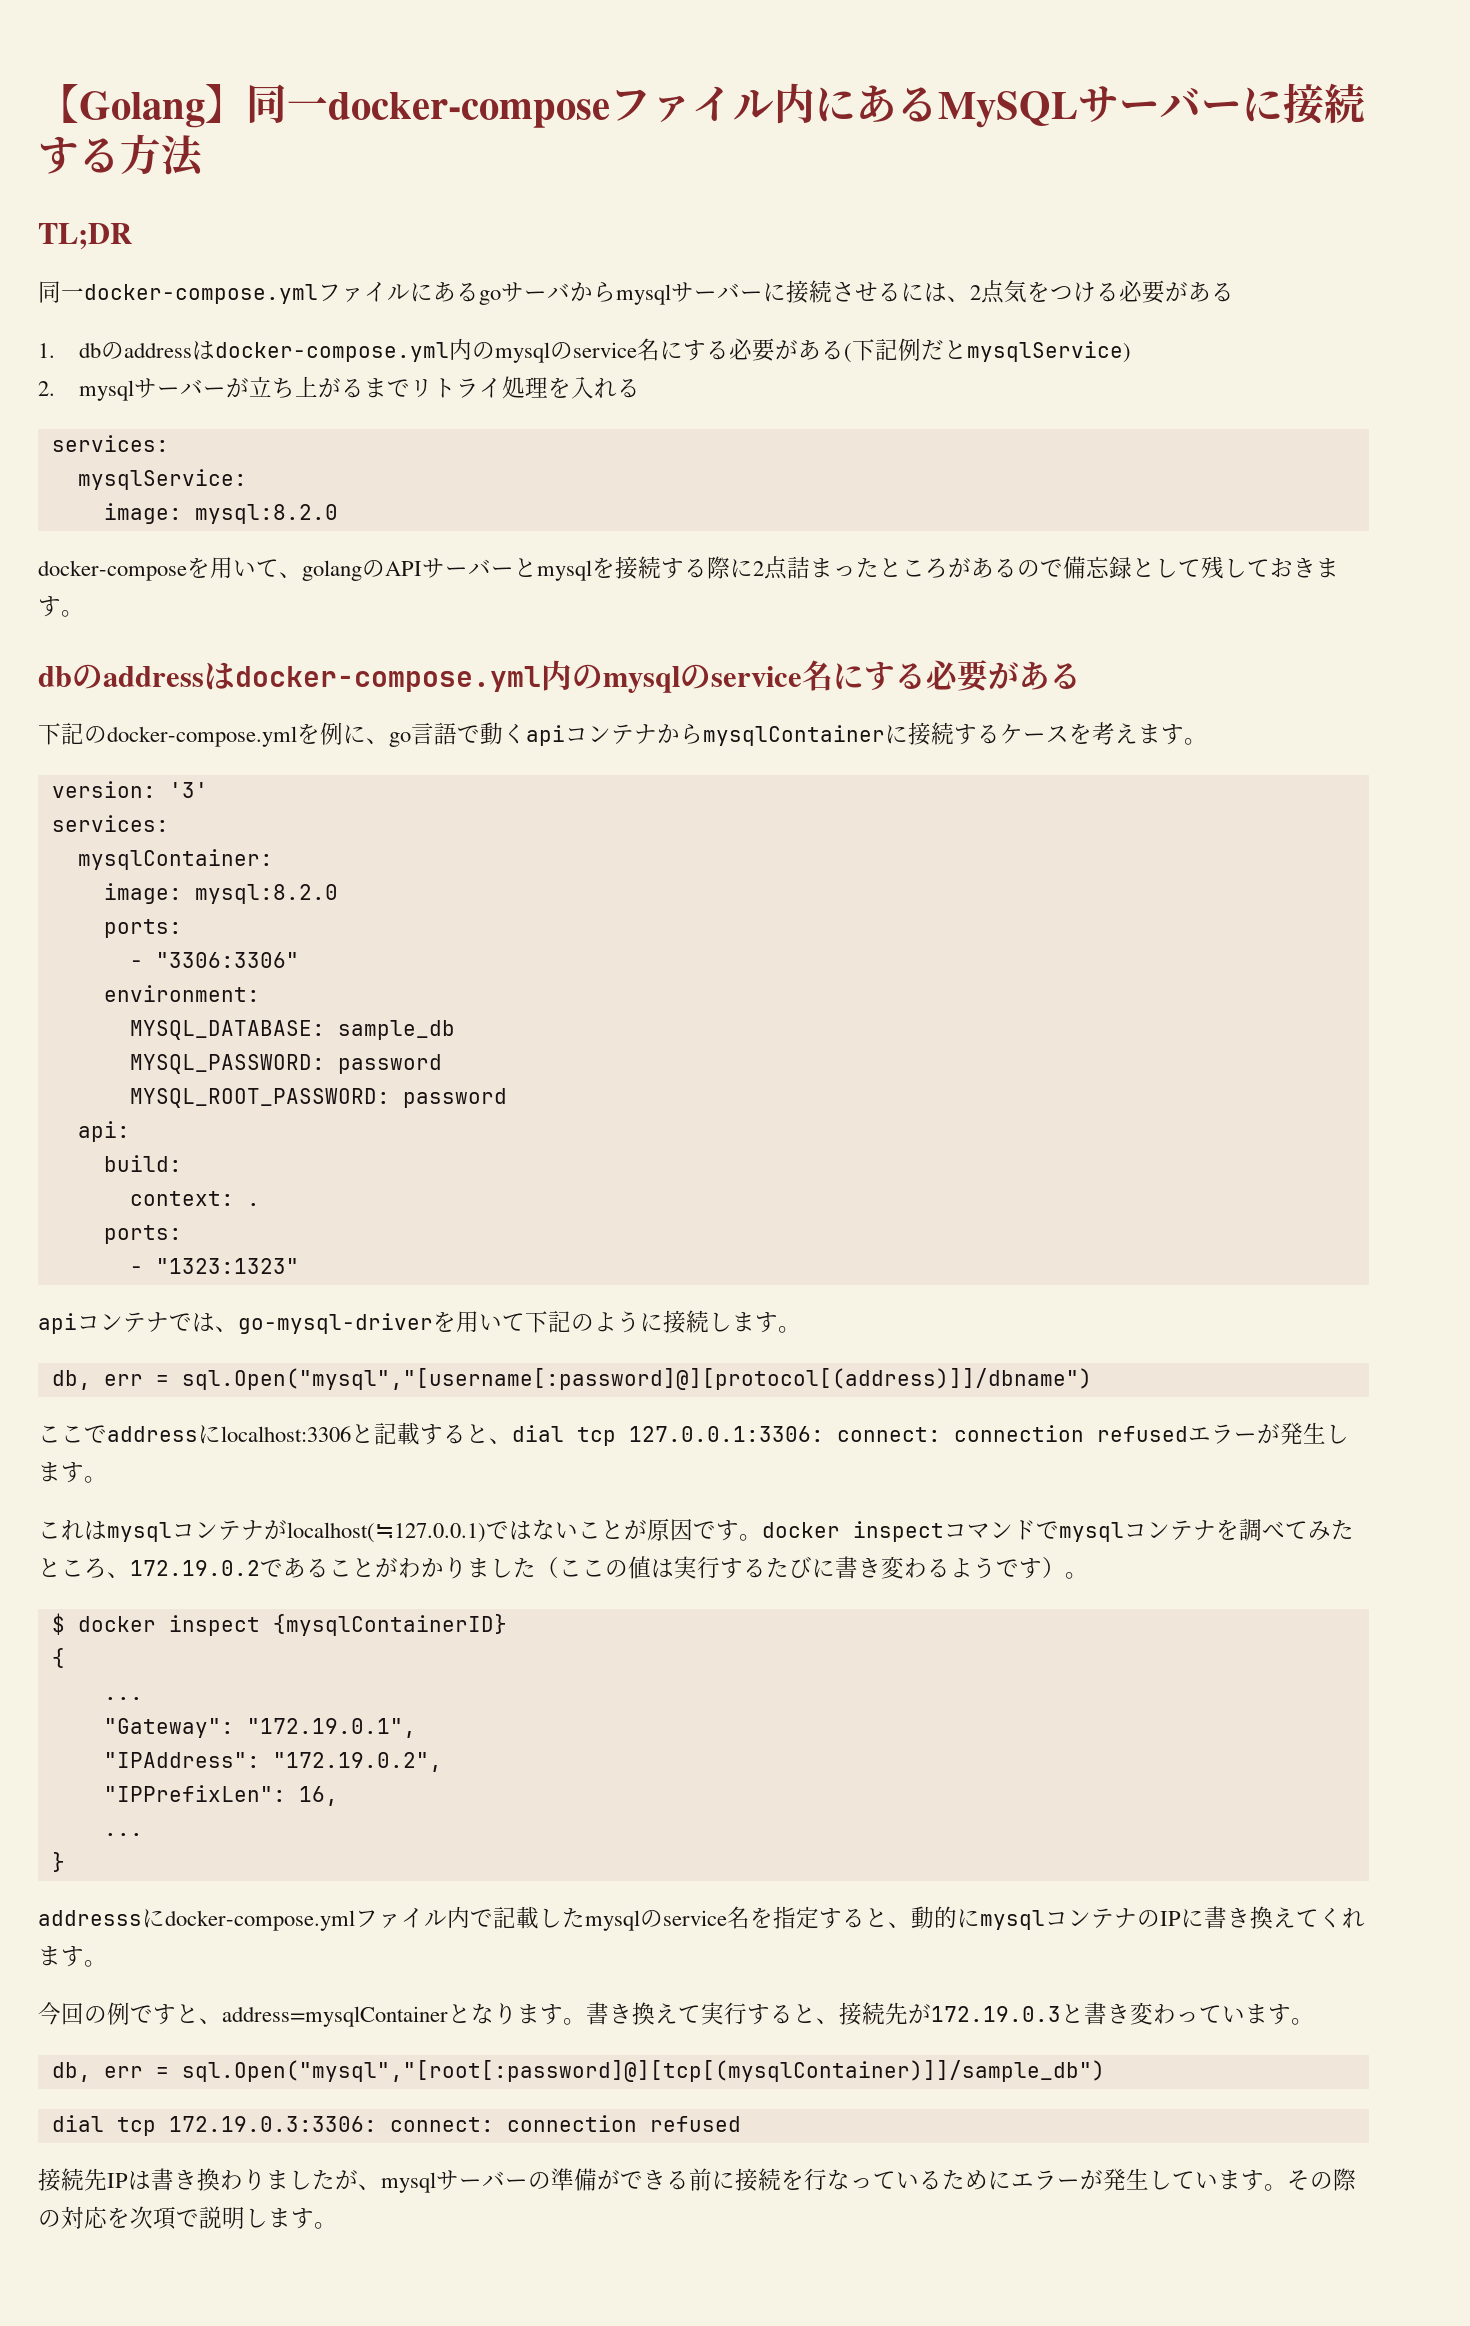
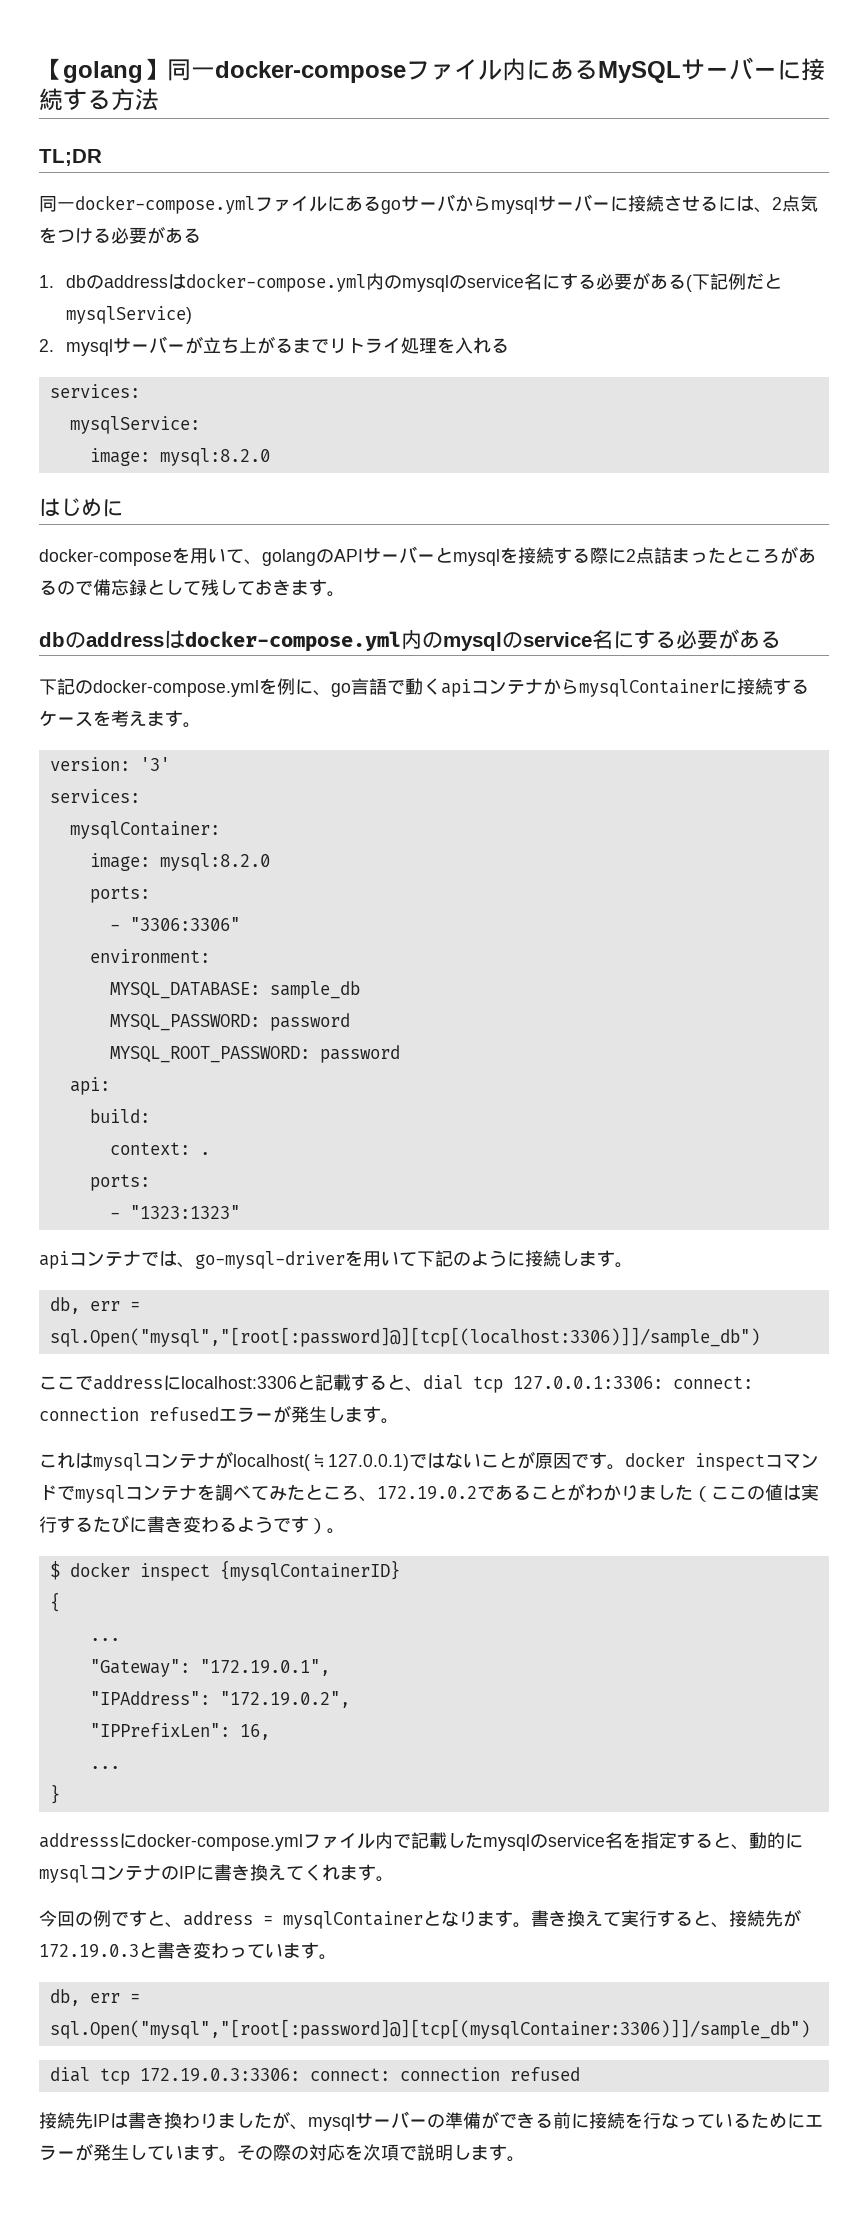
[79,91,205,128] Golang -> [63,61,143,83] golang
(338, 514) none -> [39,498,123,517] // はじめに
[181,1368,1092,1390] sql.Open("mysql","[username[:password]@][protocol[(address)]]/dbname") -> [49,1327,760,1347] sql.Open("mysql","[root[:password]@][tcp[(localhost:3306)]]/sample_db")
[222,2006,448,2027] address=mysqlContainer -> [183,1911,423,1929] address = mysqlContainer
[181,2060,1105,2082] sql.Open("mysql","[root[:password]@][tcp[(mysqlContainer)]]/sample_db") -> [49,2019,810,2039] sql.Open("mysql","[root[:password]@][tcp[(mysqlContainer:3306)]]/sample_db")

